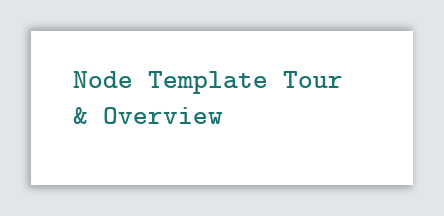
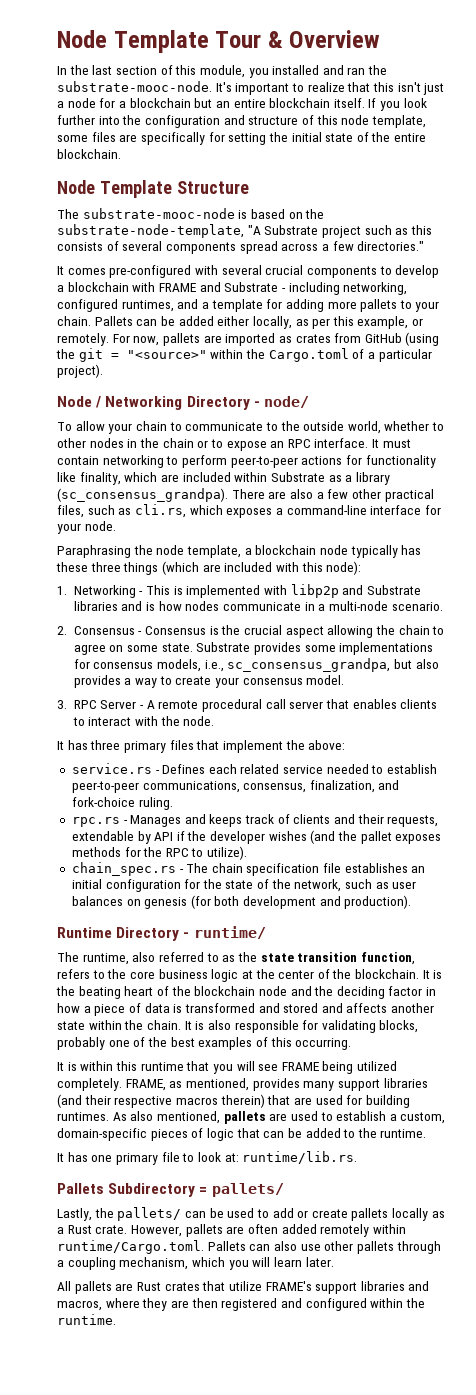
(223, 115) none -> [57,65,388,78] [57,81,445,95] [57,98,427,111] [57,115,426,128] [57,132,427,145] [57,149,121,159] [57,180,249,198] [57,208,325,219] [57,224,432,238] [57,241,425,254] [57,265,440,278] [57,282,408,295] [57,299,440,312] [57,316,424,329] [57,332,440,346] [56,348,432,362] [57,364,103,378] [57,396,309,410] [57,421,445,434] [57,438,411,451] [57,455,436,468] [57,472,390,485] [57,488,434,502] [57,504,441,518] [57,521,116,534] [57,545,422,558] [56,561,362,575] [57,584,421,598] [73,601,443,611] [57,625,445,638] [73,642,434,655] [73,658,439,672] [73,675,345,688] [57,699,438,712] [72,716,215,726] [57,740,346,753] [71,763,438,774] [71,780,400,793] [71,797,173,810] [71,814,439,827] [71,830,442,844] [71,846,248,860] [71,862,426,876] [71,879,417,892] [71,895,412,909] [57,926,266,941] [57,952,415,965] [57,969,443,982] [56,986,437,999] [57,1003,435,1016] [57,1020,419,1033] [57,1037,352,1050] [57,1061,398,1074] [57,1078,428,1091] [57,1094,410,1108] [57,1111,446,1124] [57,1128,427,1141] [57,1151,358,1165] [57,1183,284,1197] [57,1207,445,1221] [57,1224,406,1237] [57,1240,441,1254] [57,1257,334,1270] [57,1281,430,1294] [57,1298,425,1311] [57,1314,116,1325] // In the last section of this module, you installed and ran the substrate-mooc-node. It's important to realize that this isn't just a node for a blockchain but an entire blockchain itself. If you look further into the configuration and structure of this node template, some files are specifically for setting the initial state of the entire blockchain. // Node Template Structure // The substrate-mooc-node is based on the substrate-node-template, "A Substrate project such as this consists of several components spread across a few directories." // It comes pre-configured with several crucial components to develop a blockchain with FRAME and Substrate - including networking, configured runtimes, and a template for adding more pallets to your chain. Pallets can be added either locally, as per this example, or remotely. For now, pallets are imported as crates from GitHub (using the git = "<source>" within the Cargo.toml of a particular project). // Node / Networking Directory - node/ // To allow your chain to communicate to the outside world, whether to other nodes in the chain or to expose an RPC interface. It must contain networking to perform peer-to-peer actions for functionality like finality, which are included within Substrate as a library (sc_consensus_grandpa). There are also a few other practical files, such as cli.rs, which exposes a command-line interface for your node. // Paraphrasing the node template, a blockchain node typically has these three things (which are included with this node): // 1. Networking - This is implemented with libp2p and Substrate libraries and is how nodes communicate in a multi-node scenario. // 2. Consensus - Consensus is the crucial aspect allowing the chain to agree on some state. Substrate provides some implementations for consensus models, i.e., sc_consensus_grandpa, but also provides a way to create your consensus model. // 3. RPC Server - A remote procedural call server that enables clients to interact with the node. // It has three primary files that implement the above: // service.rs - Defines each related service needed to establish peer-to-peer communications, consensus, finalization, and fork-choice ruling. // rpc.rs - Manages and keeps track of clients and their requests, extendable by API if the developer wishes (and the pallet exposes methods for the RPC to utilize). // chain_spec.rs - The chain specification file establishes an initial configuration for the state of the network, such as user balances on genesis (for both development and production). // Runtime Directory - runtime/ // The runtime, also referred to as the state transition function, refers to the core business logic at the center of the blockchain. It is the beating heart of the blockchain node and the deciding factor in how a piece of data is transformed and stored and affects another state within the chain. It is also responsible for validating blocks, probably one of the best examples of this occurring. // It is within this runtime that you will see FRAME being utilized completely. FRAME, as mentioned, provides many support libraries (and their respective macros therein) that are used for building runtimes. As also mentioned, pallets are used to establish a custom, domain-specific pieces of logic that can be added to the runtime. // It has one primary file to look at: runtime/lib.rs. // Pallets Subdirectory = pallets/ // Lastly, the pallets/ can be used to add or create pallets locally as a Rust crate. However, pallets are often added remotely within runtime/Cargo.toml. Pallets can also use other pallets through a coupling mechanism, which you will learn later. // All pallets are Rust crates that utilize FRAME's support libraries and macros, where they are then registered and configured within the runtime.

